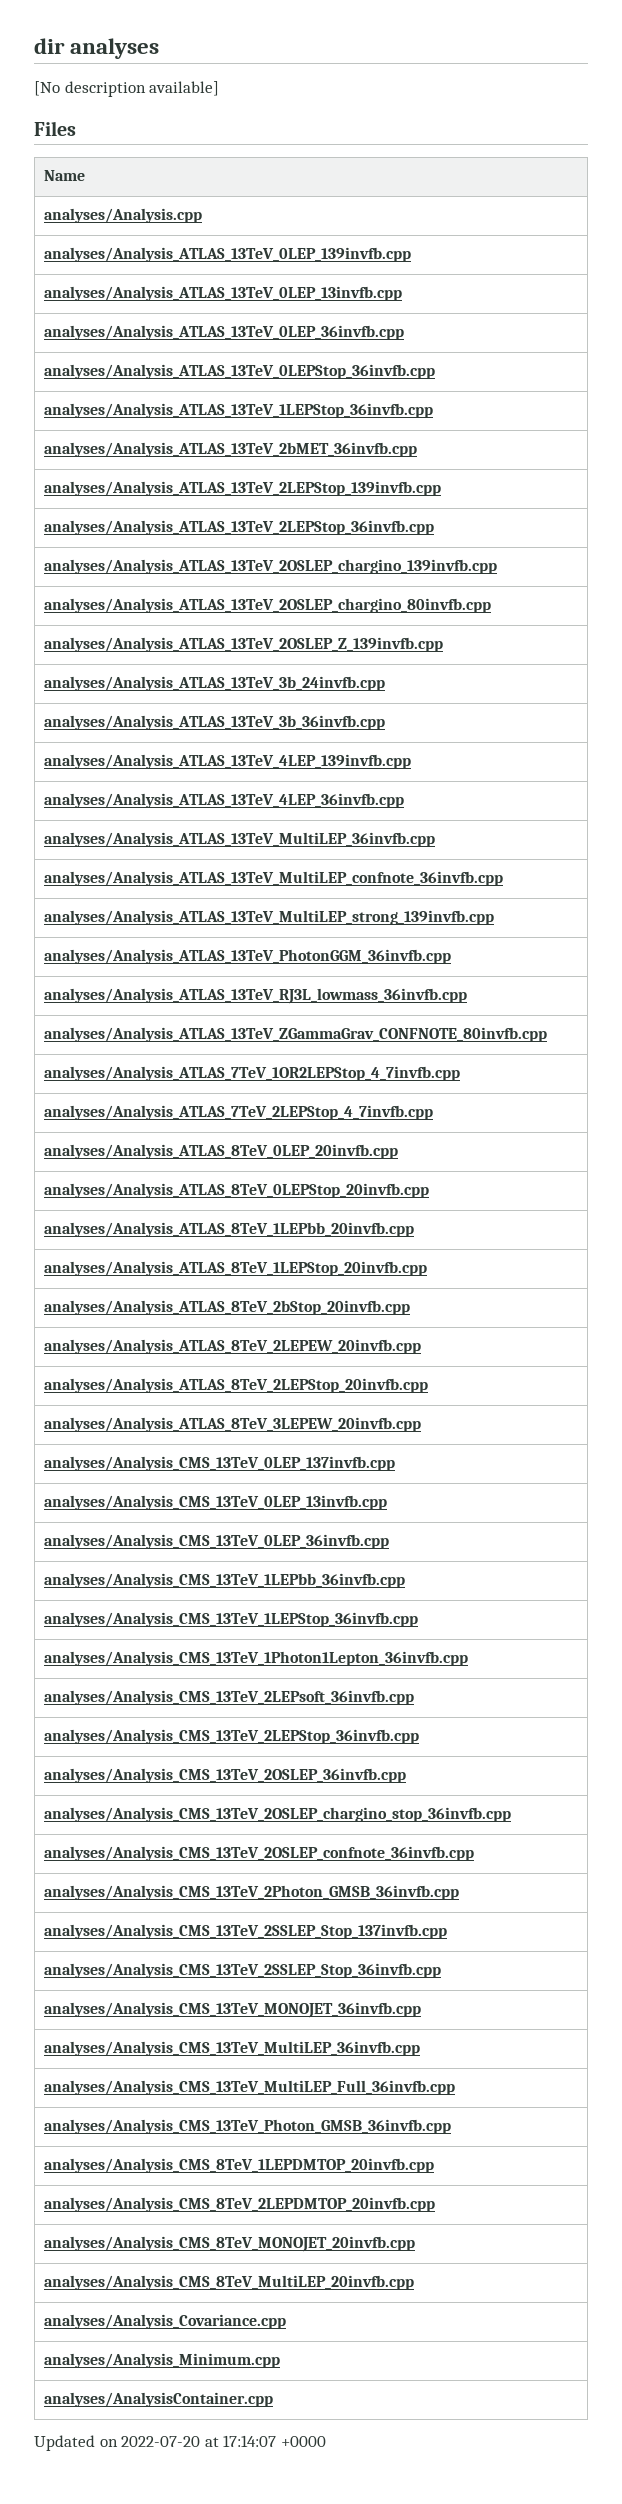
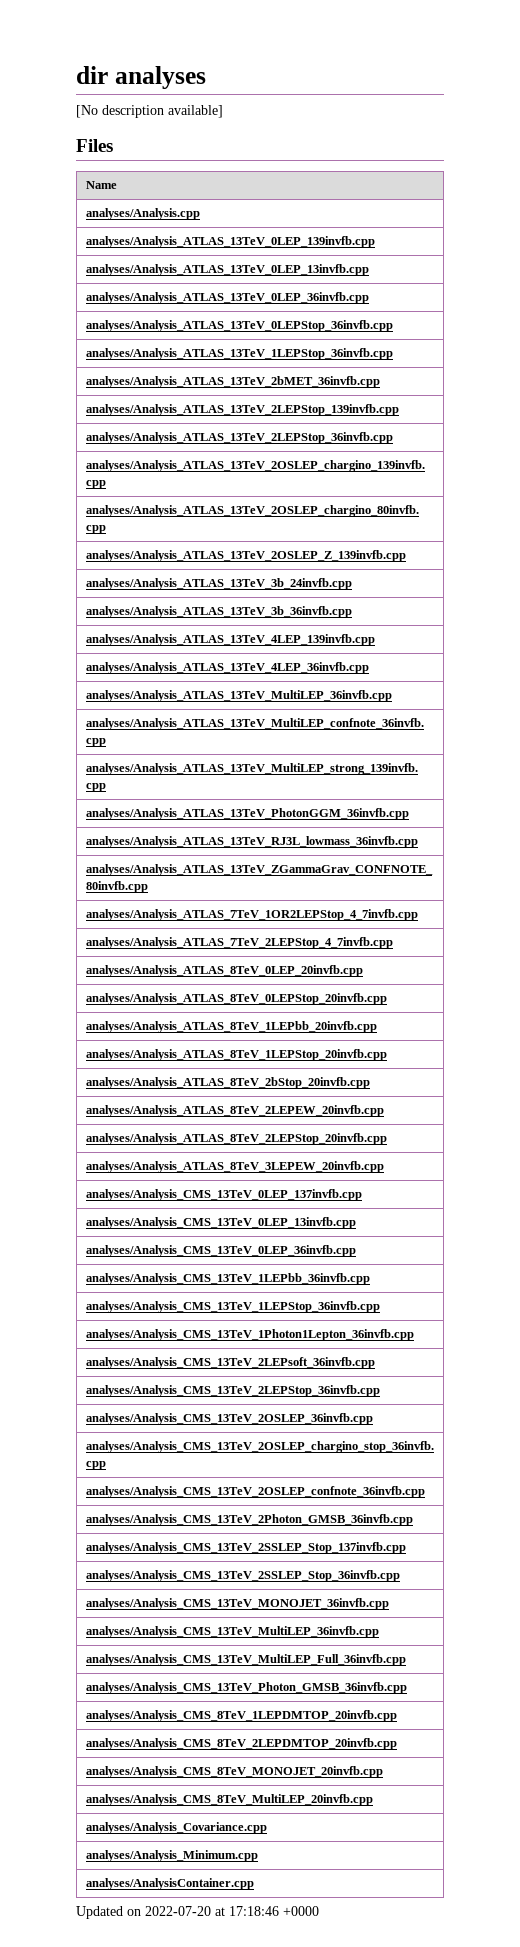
[223,2435,277,2447] 17:14:07 -> [229,1906,279,1916] 17:18:46

